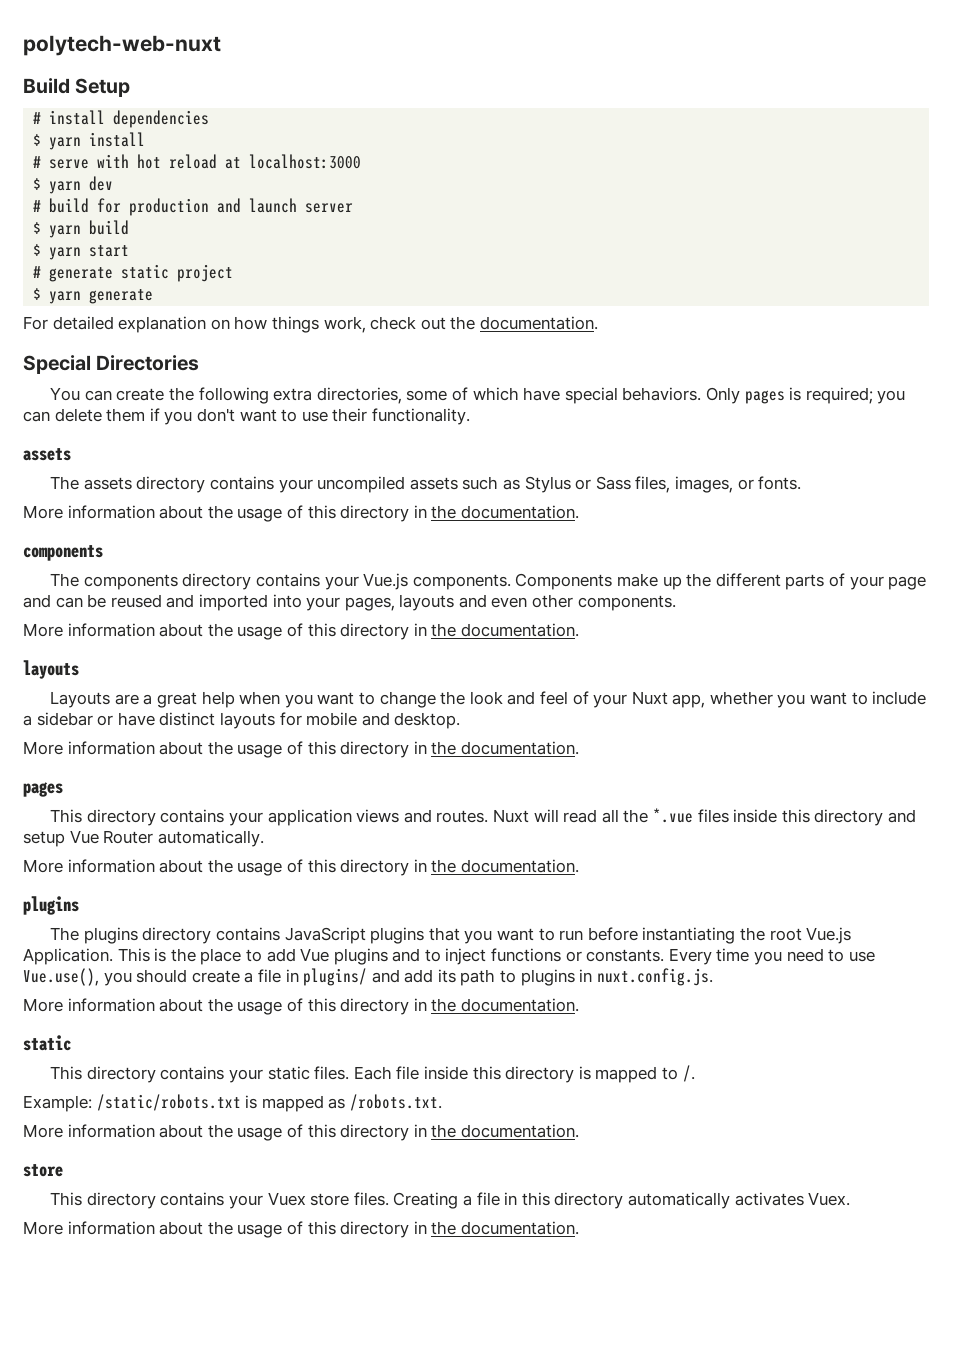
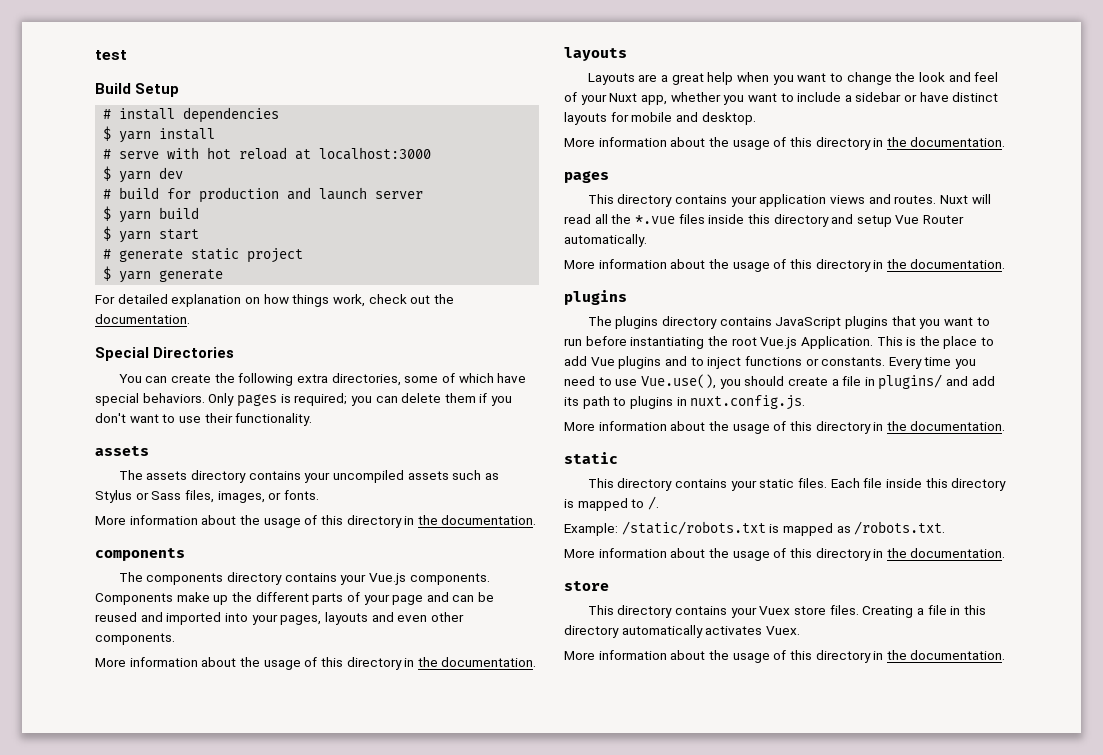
[23,35,221,56] polytech-web-nuxt -> [95,50,127,60] test

